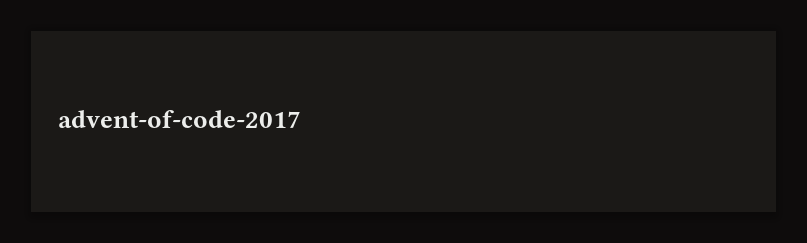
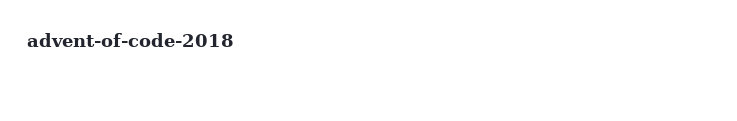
[58,110,301,128] advent-of-code-2017 -> [27,33,234,47] advent-of-code-2018

